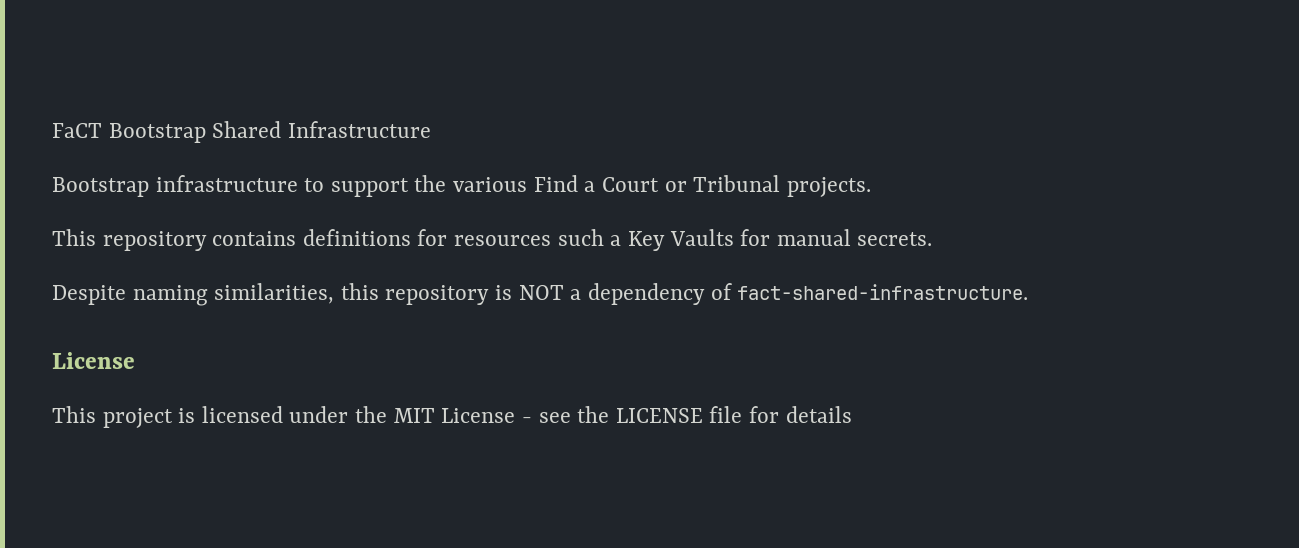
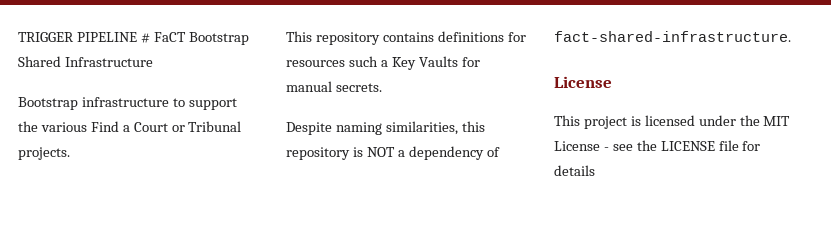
(52, 130) none -> [18,32,150,43] TRIGGER PIPELINE #

